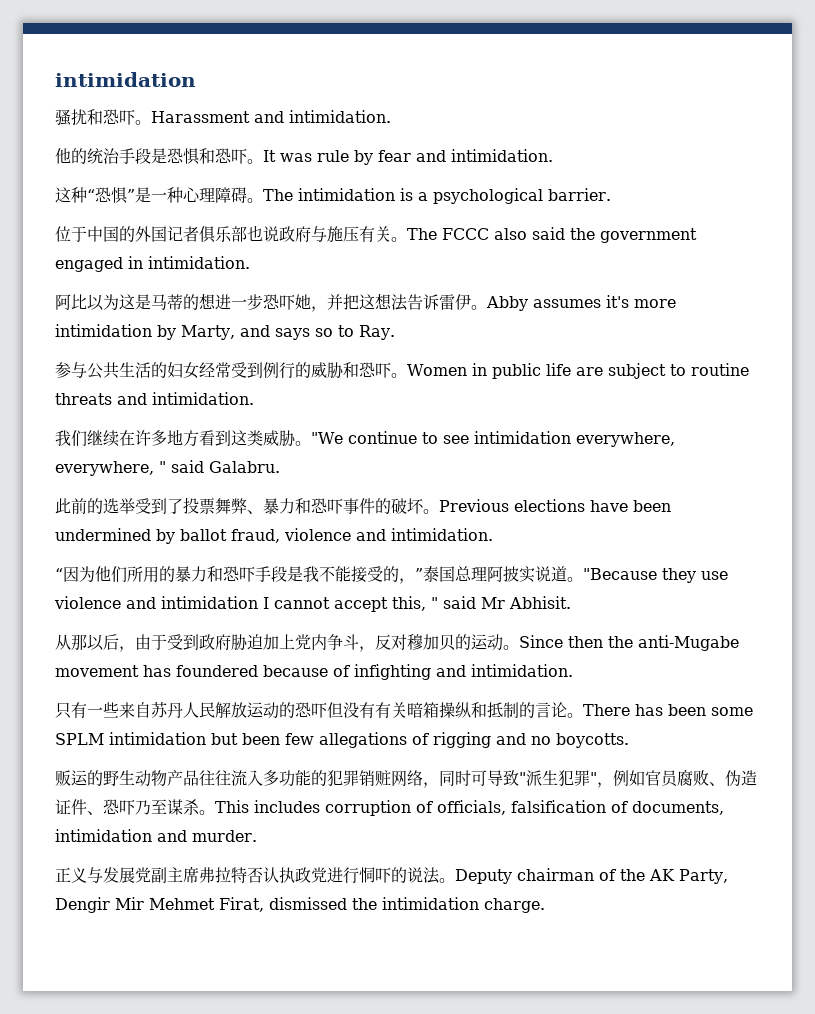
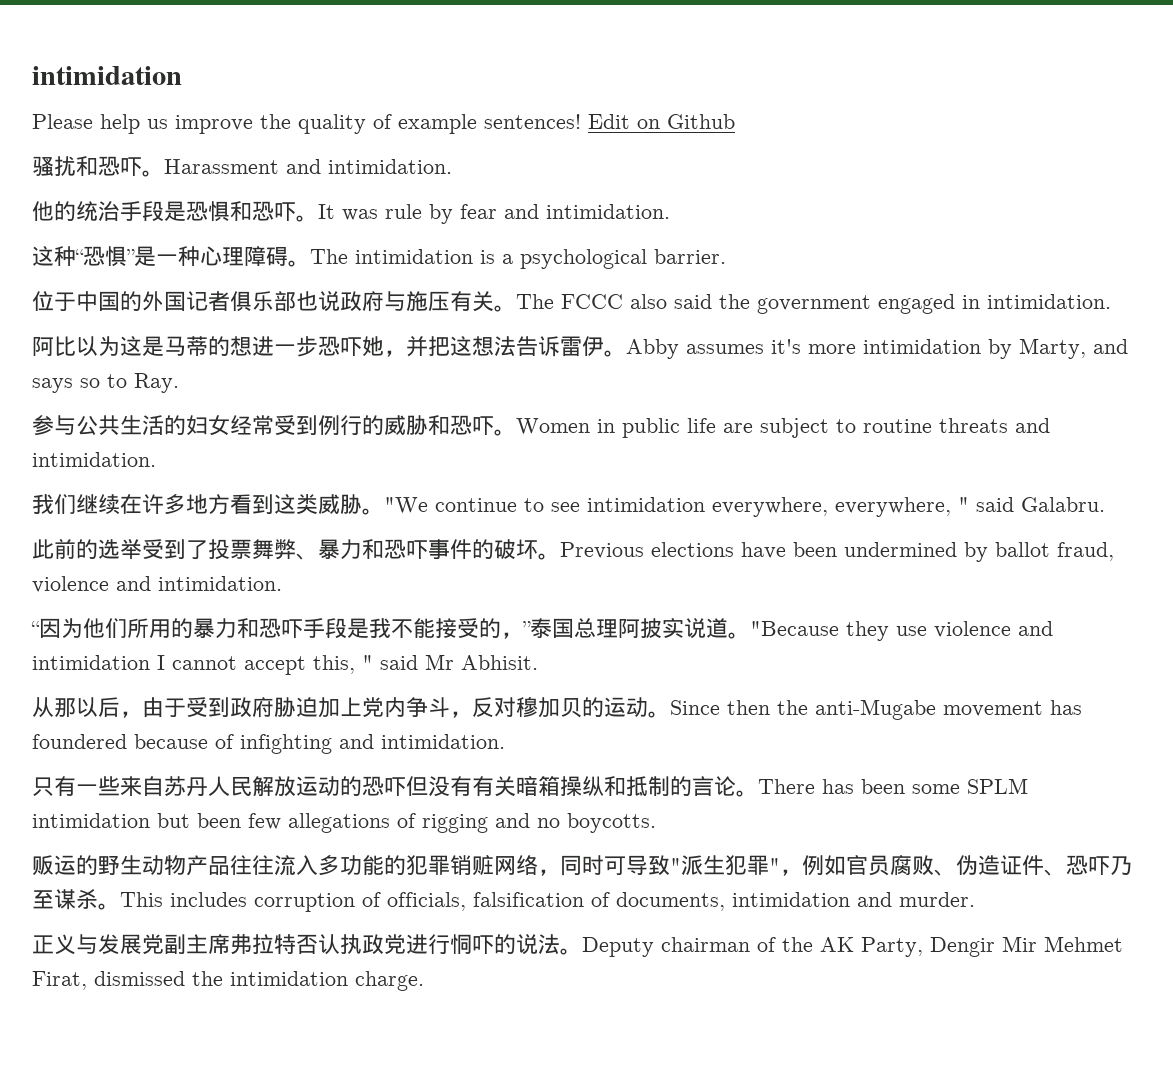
[55,72,196,87] intimidation -> [32,66,182,85] [32,114,735,134] intimidation // Please help us improve the quality of example sentences! Edit on Github

